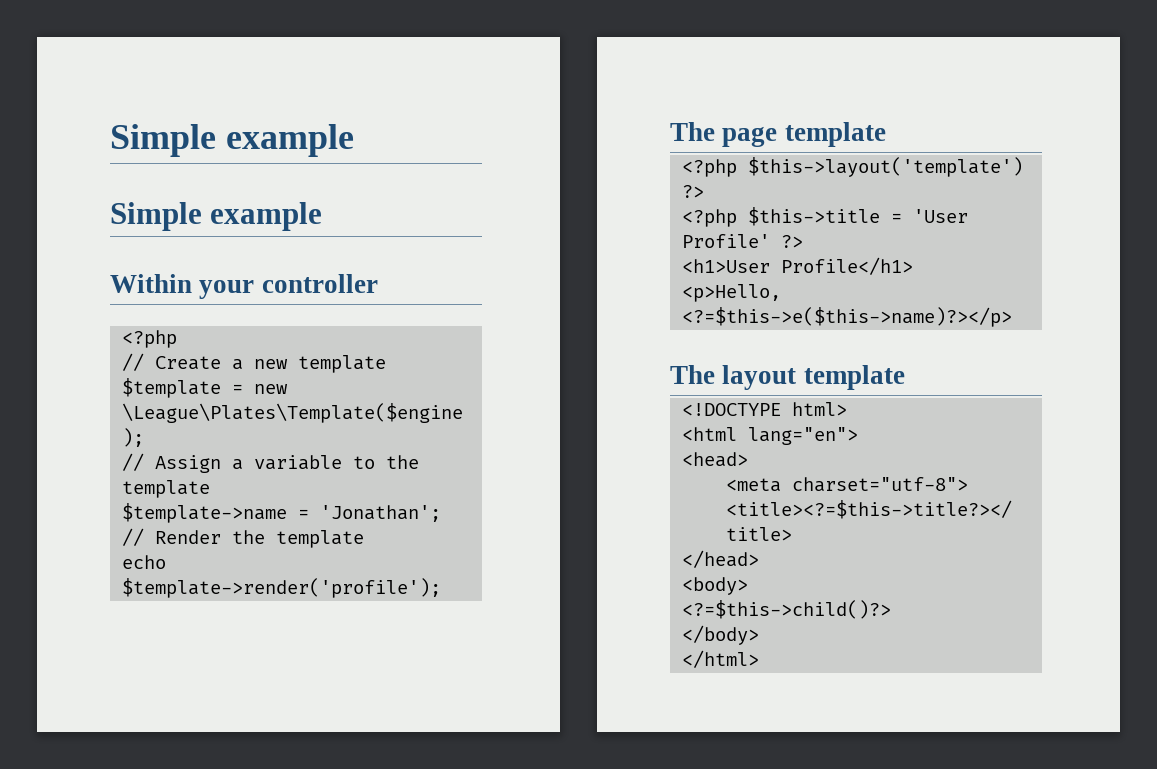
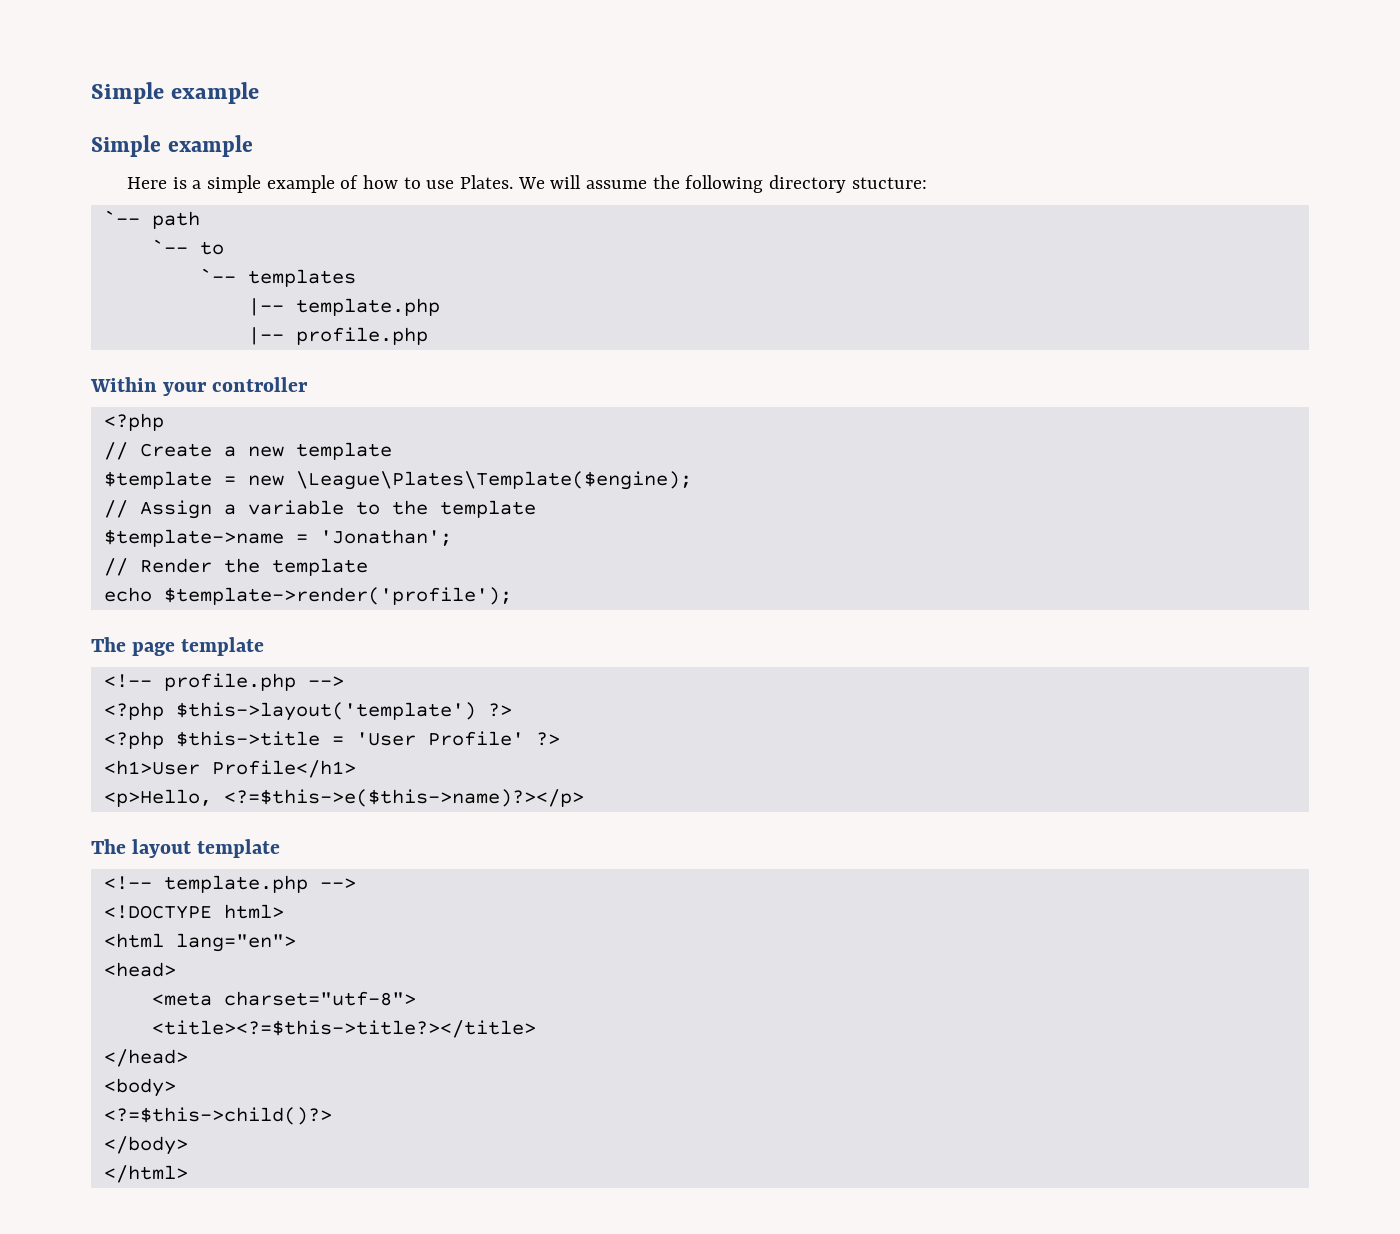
(323, 216) none -> [127,175,927,193] [103,210,200,229] [151,239,224,255] [199,268,356,287] [247,298,440,316] [247,327,428,345] // Here is a simple example of how to use Plates. We will assume the following directory stucture: // `-- path // `-- to // `-- templates // |-- template.php // |-- profile.php
(886, 134) none -> [103,673,344,691] // <!-- profile.php -->
(905, 377) none -> [103,875,356,893] // <!-- template.php -->

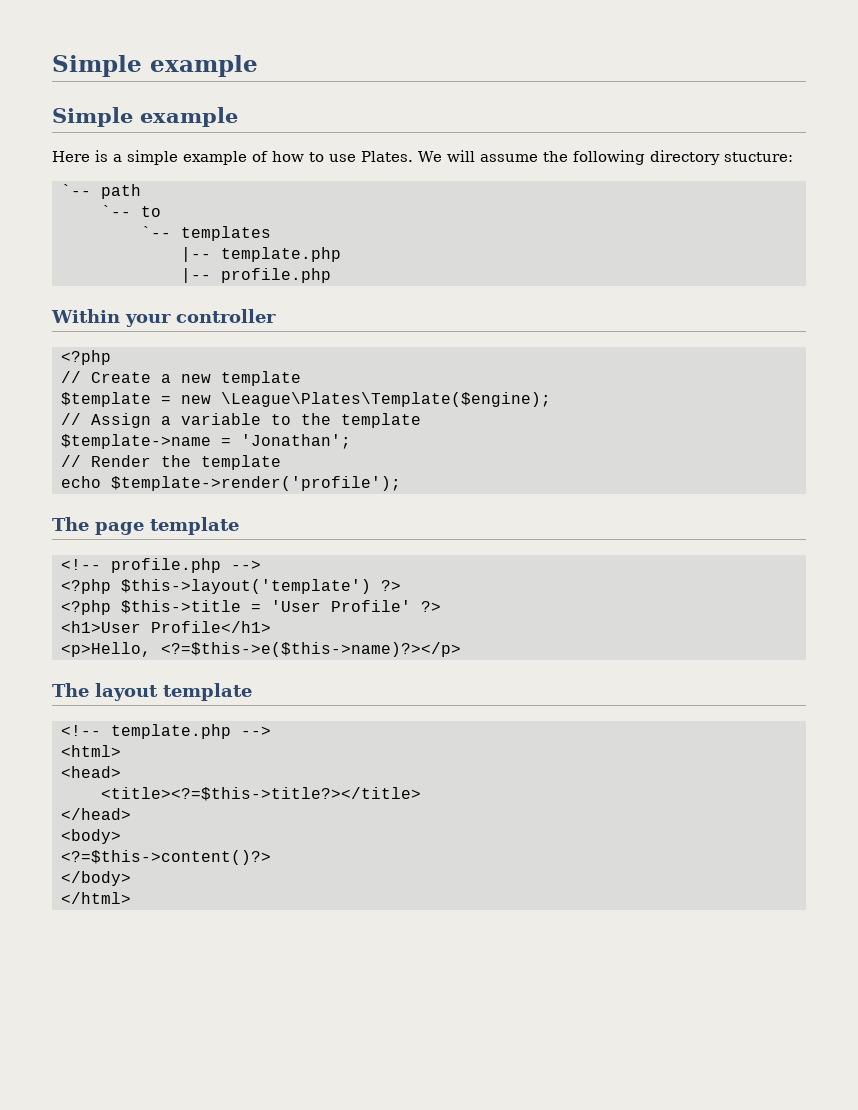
[103,904,284,919] [103,933,296,952] <!DOCTYPE html> // <html lang="en"> -> [60,745,121,757] <html>
[151,991,416,1006] // <meta charset="utf-8"> -> (121, 772) none
[103,1107,332,1125] <?=$this->child()?> -> [60,850,271,865] <?=$this->content()?>

